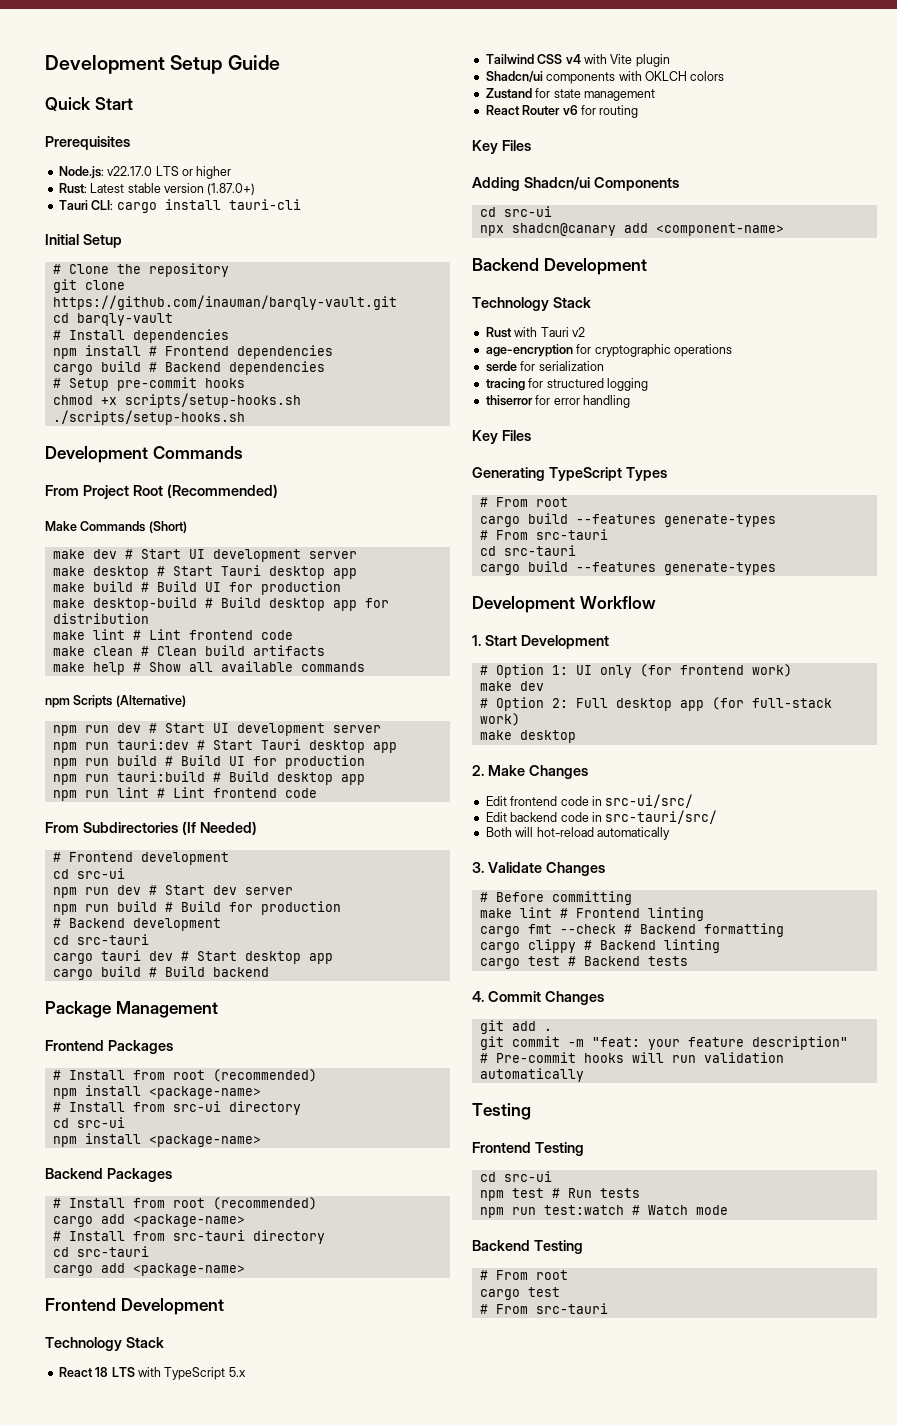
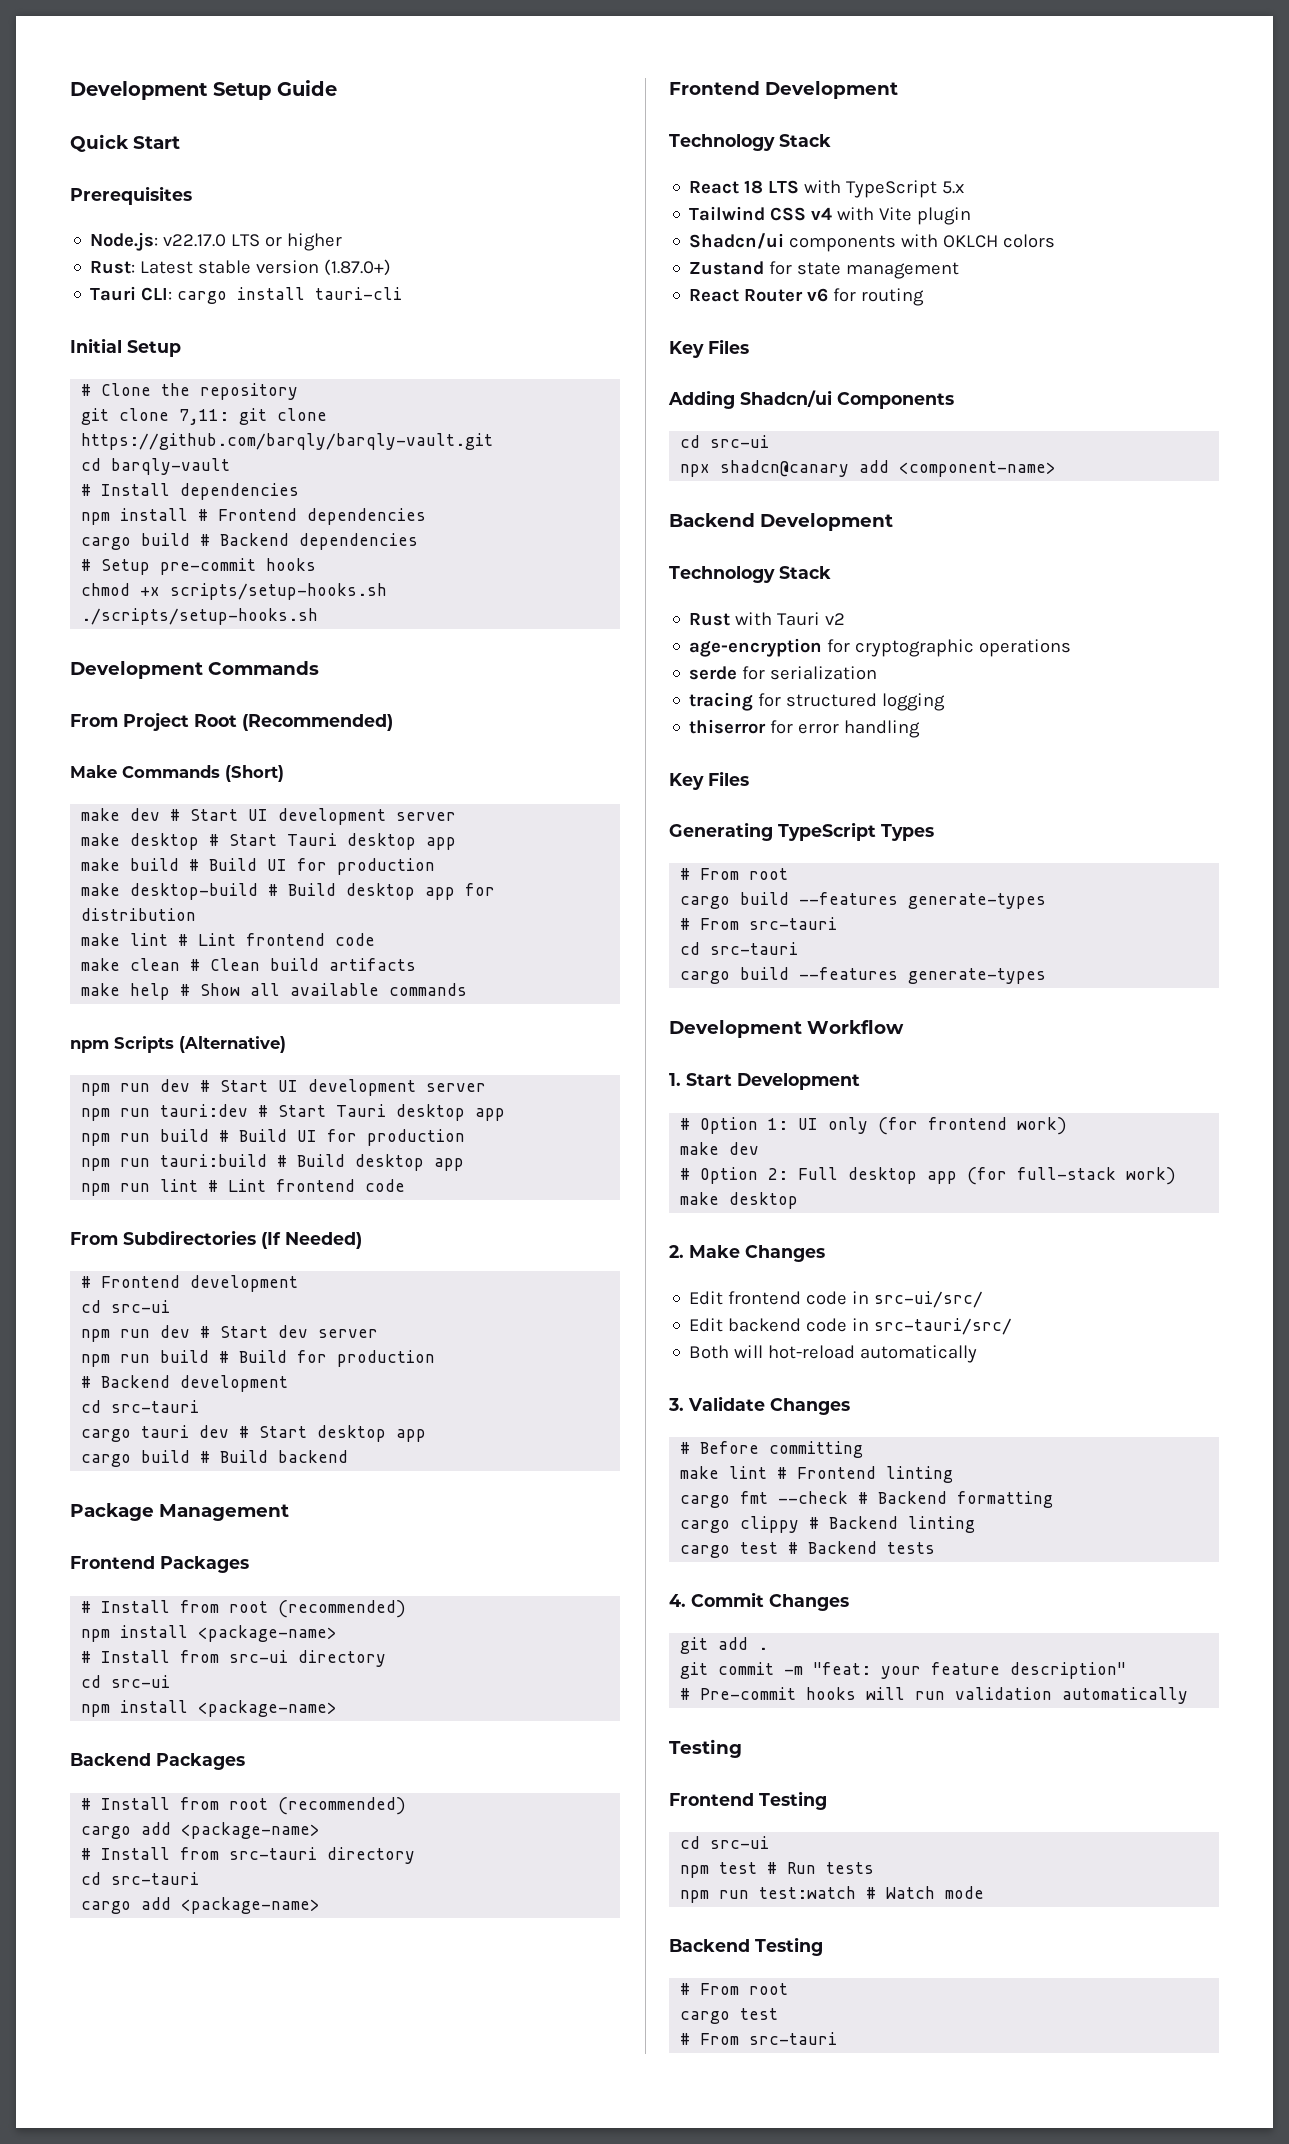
[52,295,397,310] https://github.com/inauman/barqly-vault.git -> [179,408,328,425] [81,433,494,450] 7,11: git clone https://github.com/barqly/barqly-vault.git

